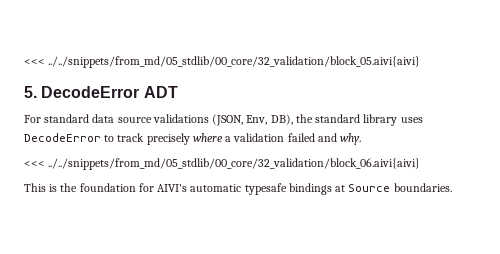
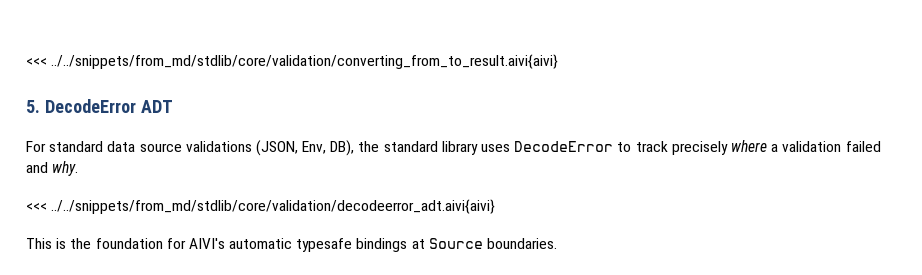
[24,56,421,68] <<< ../../snippets/from_md/05_stdlib/00_core/32_validation/block_05.aivi{aivi} -> [26,54,559,69] <<< ../../snippets/from_md/stdlib/core/validation/converting_from_to_result.aivi{aivi}
[48,158,421,170] ../../snippets/from_md/05_stdlib/00_core/32_validation/block_06.aivi{aivi} -> [51,199,496,214] ../../snippets/from_md/stdlib/core/validation/decodeerror_adt.aivi{aivi}

